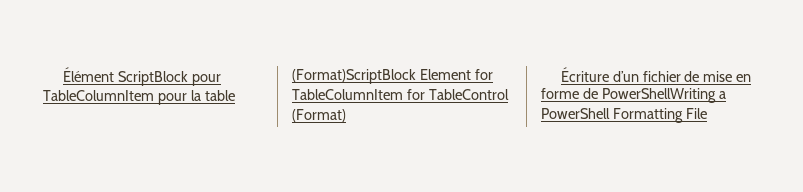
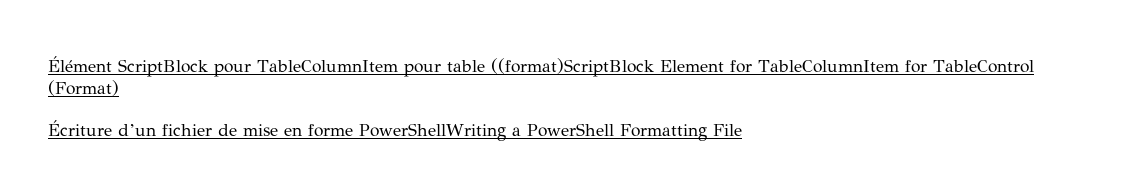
[190,90,235,101] [292,69,416,84] la table (Format)ScriptBlock -> [446,58,654,77] table ((format)ScriptBlock
[582,88,598,99] de -> (353, 130) none

